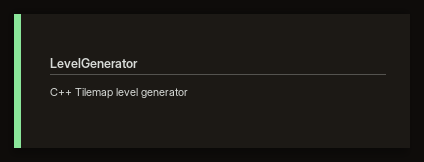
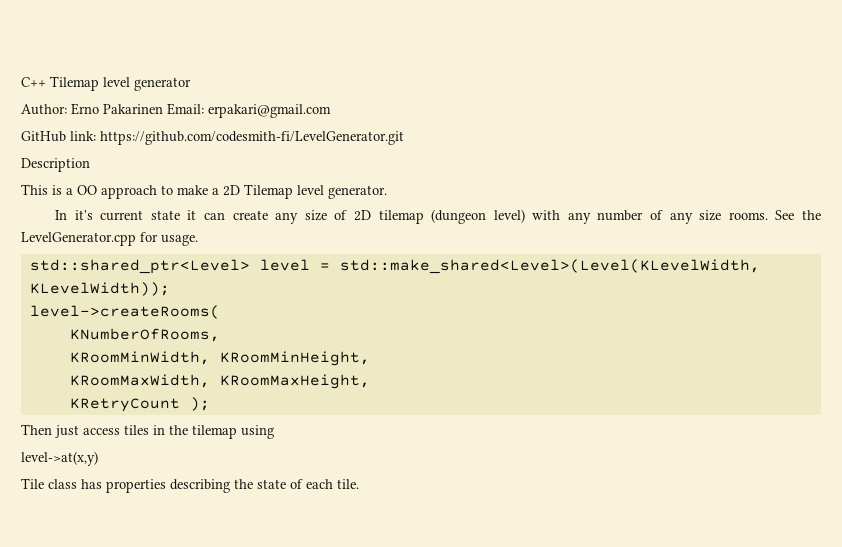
[50,58,138,68] LevelGenerator // -> (21, 82) none
(188, 93) none -> [21,103,331,118] [21,131,404,145] [21,158,90,172] [21,184,387,199] [55,209,821,224] [21,232,198,246] [29,259,760,274] [29,282,170,296] [29,305,220,319] [69,328,220,342] [69,351,370,366] [69,374,370,389] [69,397,210,412] [21,424,274,439] [21,451,98,466] [21,478,359,493] // Author: Erno Pakarinen Email: erpakari@gmail.com // GitHub link: https://github.com/codesmith-fi/LevelGenerator.git // Description // This is a OO approach to make a 2D Tilemap level generator. // In it's current state it can create any size of 2D tilemap (dungeon level) with any number of any size rooms. See the LevelGenerator.cpp for usage. // std::shared_ptr<Level> level = std::make_shared<Level>(Level(KLevelWidth, KLevelWidth)); // level->createRooms( // KNumberOfRooms, // KRoomMinWidth, KRoomMinHeight, // KRoomMaxWidth, KRoomMaxHeight, // KRetryCount ); // Then just access tiles in the tilemap using // level->at(x,y) // Tile class has properties describing the state of each tile.

